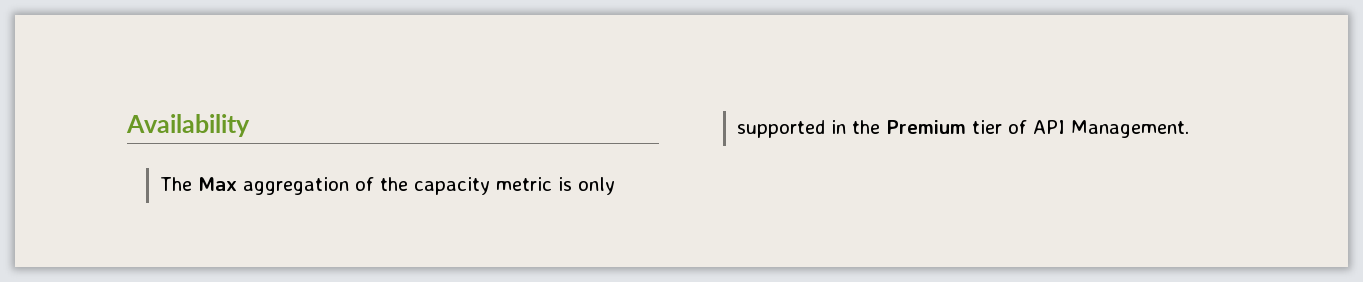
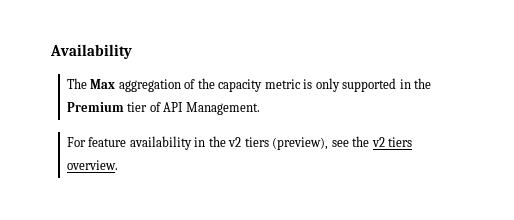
(1190, 129) none -> [66,136,413,150] [66,160,118,170] // For feature availability in the v2 tiers (preview), see the v2 tiers overview.

